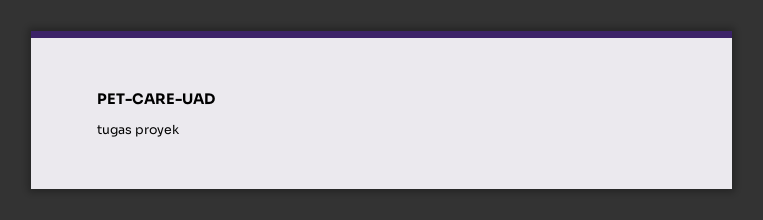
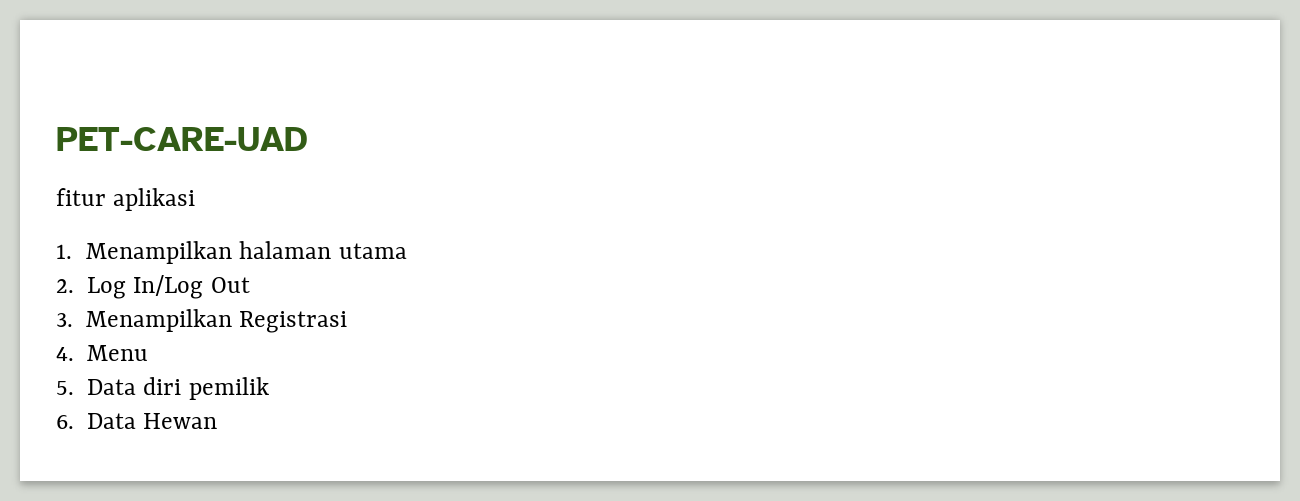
[97,124,181,137] tugas proyek -> [56,188,196,211] [56,241,407,264] [56,275,250,299] [56,309,348,333] [56,345,149,361] [56,377,269,400] [56,413,218,429] fitur aplikasi // 1. Menampilkan halaman utama // 2. Log In/Log Out // 3. Menampilkan Registrasi // 4. Menu // 5. Data diri pemilik // 6. Data Hewan

